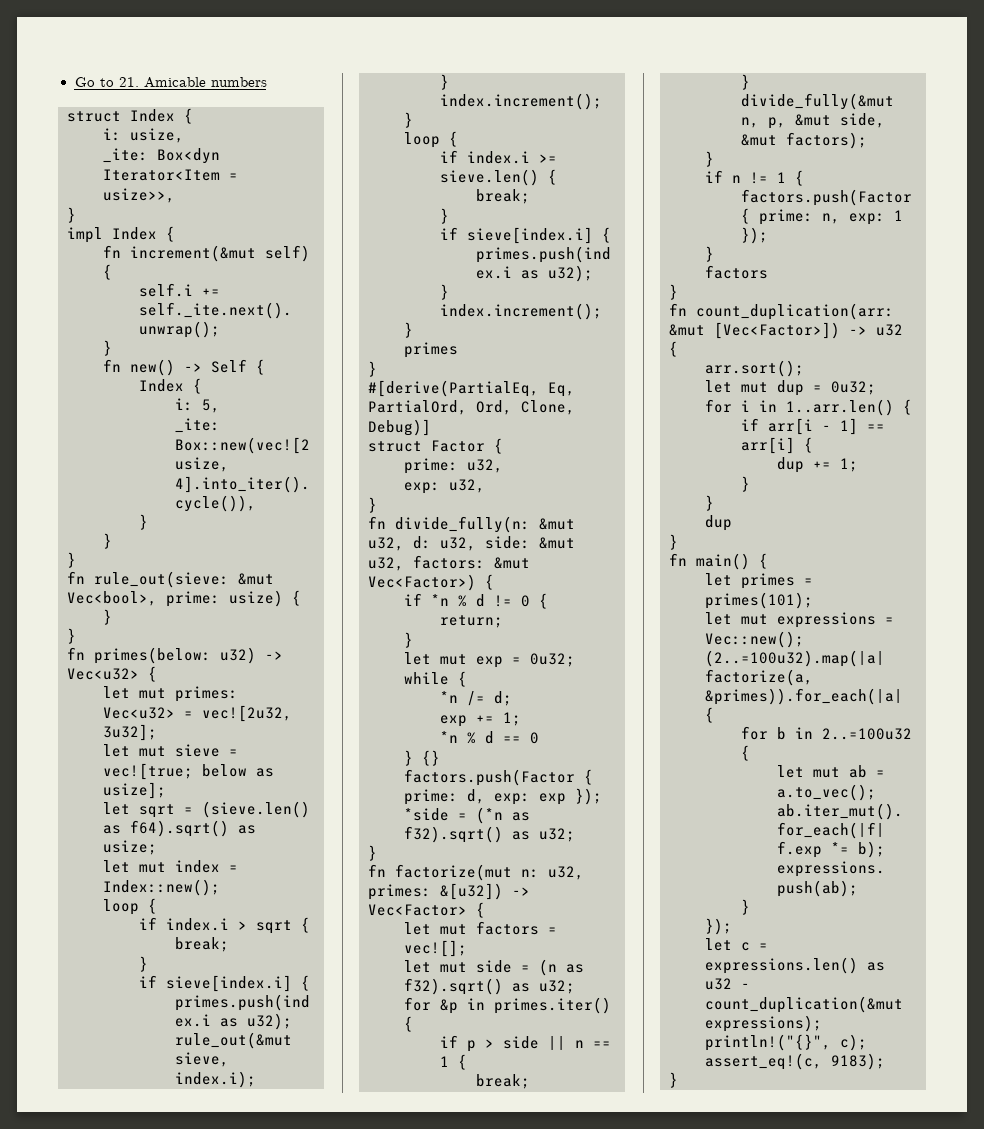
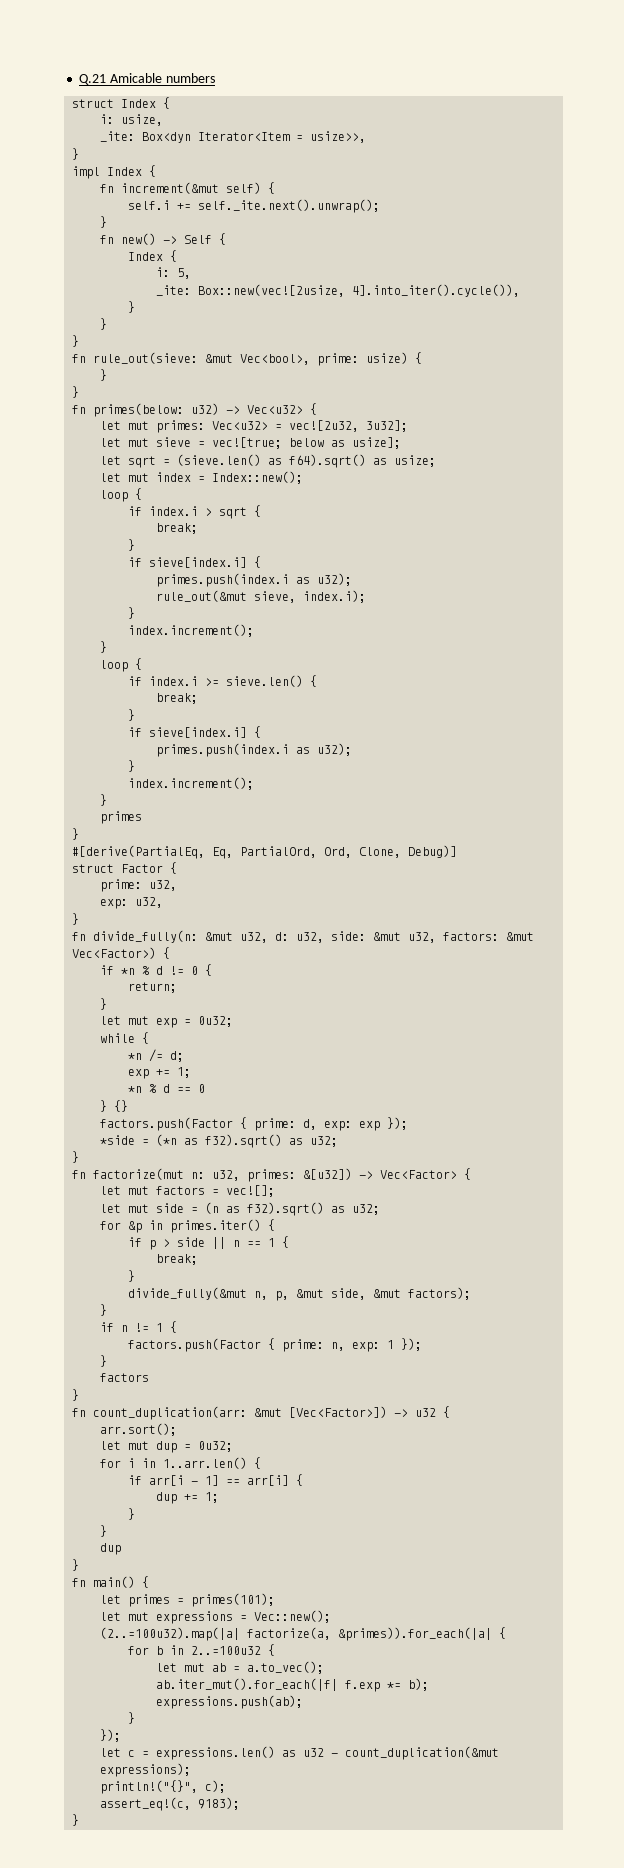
[74,77,139,87] Go to 21. -> [79,74,107,85] Q.21

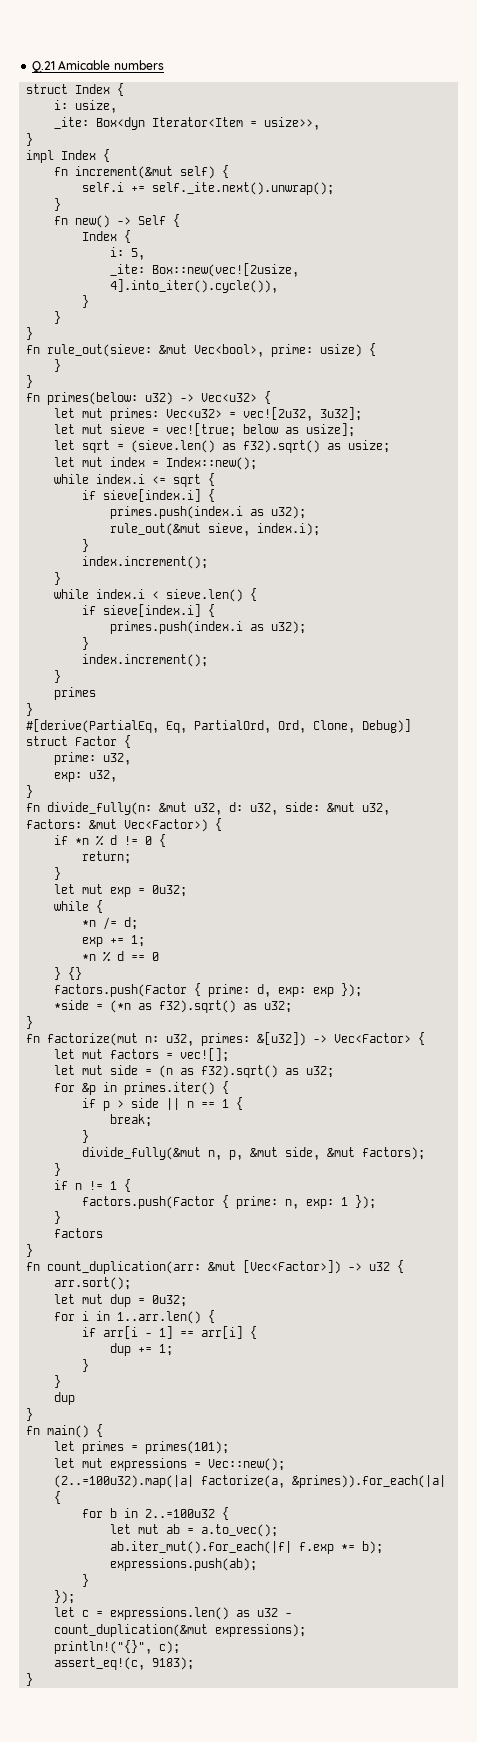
[289,454,367,468] f64).sqrt() -> [243,440,321,453] f32).sqrt()
[100,488,143,502] [128,506,213,516] loop { // if index.i > -> [54,474,167,484] while index.i <=
[156,523,199,534] [128,539,136,551] // break; // } -> (216, 479) none
[100,658,143,672] [128,676,220,686] loop { // if index.i >= -> [54,589,160,599] while index.i <
[156,693,199,704] [128,709,136,721] // break; // } -> (258, 594) none

